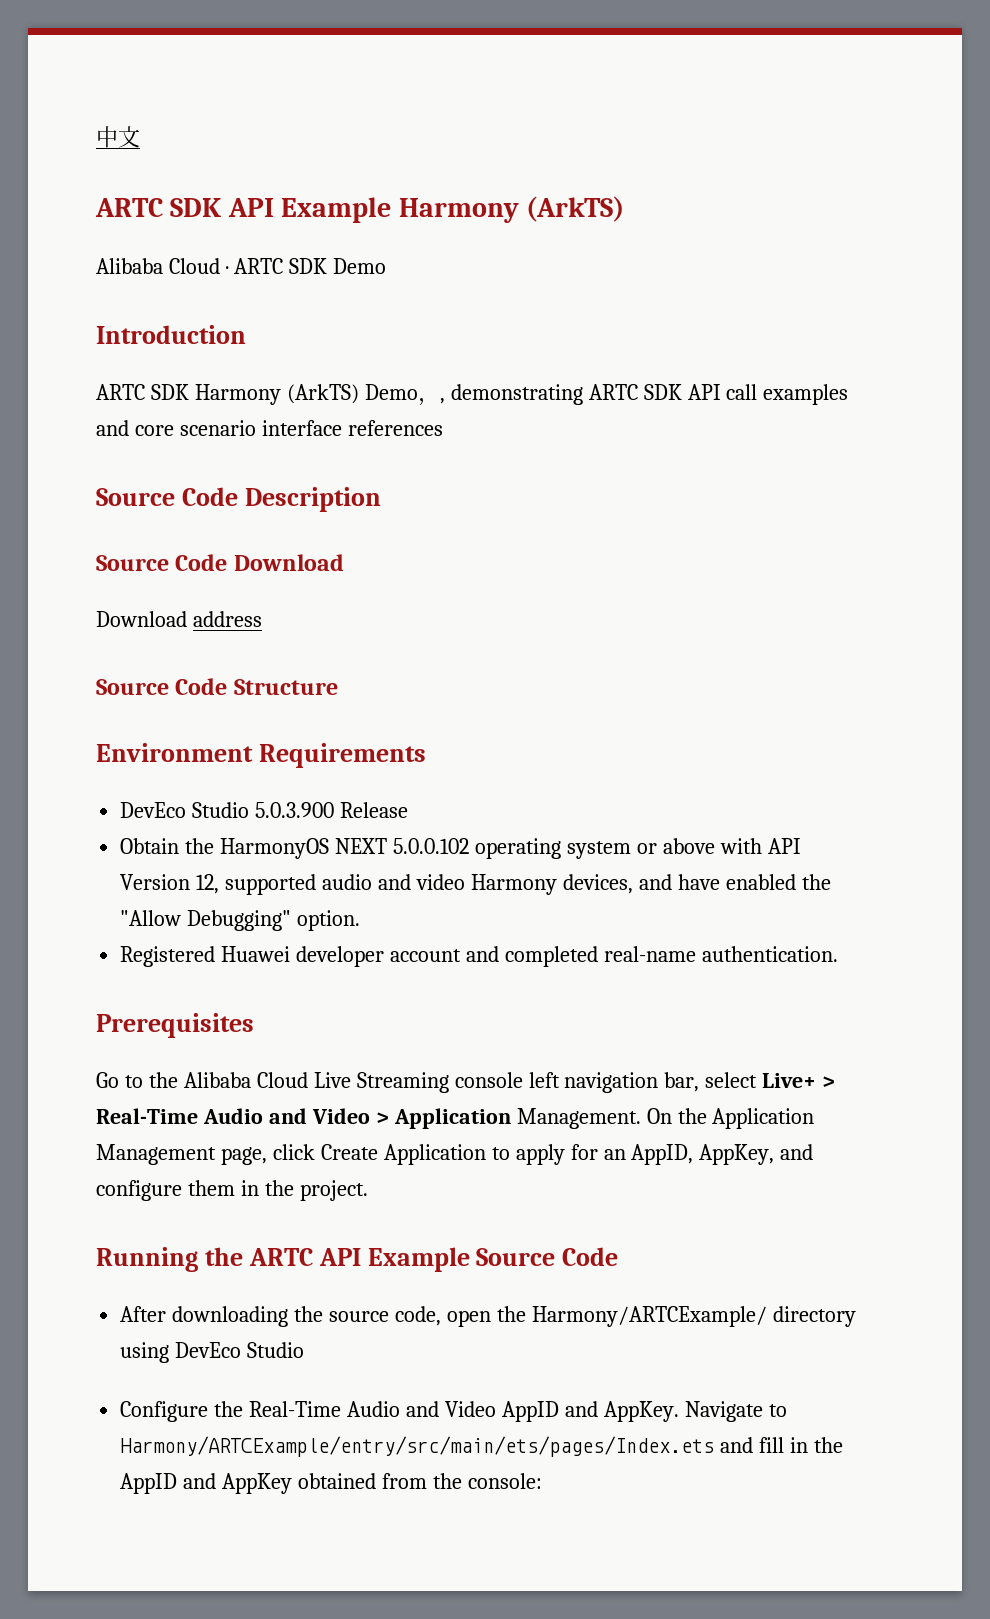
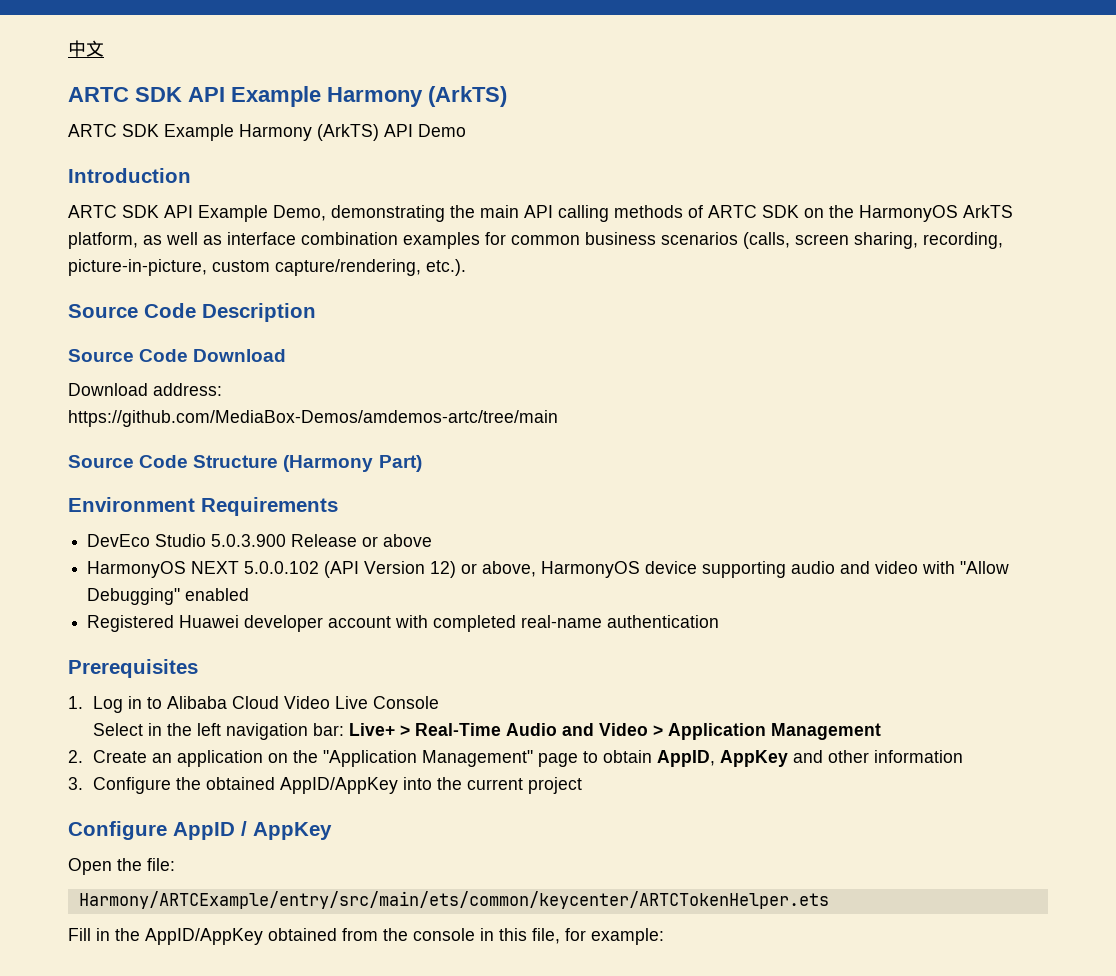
[96,258,386,274] [96,325,246,344] [96,384,849,406] [96,420,443,436] Alibaba Cloud · ARTC SDK Demo // Introduction // ARTC SDK Harmony (ArkTS) Demo，, demonstrating ARTC SDK API call examples and core scenario interface references -> [68,124,466,141] [68,168,191,183] [68,205,1013,222] [68,232,1003,249] [68,259,466,276] ARTC SDK Example Harmony (ArkTS) API Demo // Introduction // ARTC SDK API Example Demo, demonstrating the main API calling methods of ARTC SDK on the HarmonyOS ArkTS platform, as well as interface combination examples for common business scenarios (calls, screen sharing, recording, picture-in-picture, custom capture/rendering, etc.).
[192,611,262,627] address -> [153,383,222,396] [68,410,558,427] address: // https://github.com/MediaBox-Demos/amdemos-artc/tree/main
(338, 687) none -> [283,455,422,472] (Harmony Part)
[120,838,215,854] // Obtain the -> [362,534,433,547] or above //
[474,838,801,859] [120,874,831,895] operating system or above with API Version 12, supported audio and video Harmony devices, and have enabled the -> [324,561,956,578] (API Version 12) or above, HarmonyOS device supporting audio and video with
[297,910,361,931] option. -> [185,588,250,601] enabled
[465,946,499,962] and -> [395,615,429,628] with
[701,946,838,962] authentication. -> [607,615,720,628] authentication
[96,1072,758,1093] Go to the Alibaba Cloud Live Streaming console left navigation bar, select -> [68,696,439,713] [92,723,344,740] 1. Log in to Alibaba Cloud Video Live Console // Select in the left navigation bar:
[516,1108,815,1129] [96,1144,814,1165] [96,1180,368,1201] [96,1247,619,1272] [120,1306,856,1327] [120,1342,305,1363] [120,1401,787,1422] [120,1436,843,1457] [120,1473,542,1494] Management. On the Application Management page, click Create Application to apply for an AppID, AppKey, and configure them in the project. // Running the ARTC API Example Source Code // After downloading the source code, open the Harmony/ARTCExample/ directory using DevEco Studio // Configure the Real-Time Audio and Video AppID and AppKey. Navigate to Harmony/ARTCExample/entry/src/main/ets/pages/Index.ets and fill in the AppID and AppKey obtained from the console: -> [770,723,881,740] [68,750,963,767] [68,777,582,794] [68,821,332,840] [68,858,175,875] [78,891,829,909] [68,928,664,945] Management // 2. Create an application on the "Application Management" page to obtain AppID, AppKey and other information // 3. Configure the obtained AppID/AppKey into the current project // Configure AppID / AppKey // Open the file: // Harmony/ARTCExample/entry/src/main/ets/common/keycenter/ARTCTokenHelper.ets // Fill in the AppID/AppKey obtained from the console in this file, for example:

